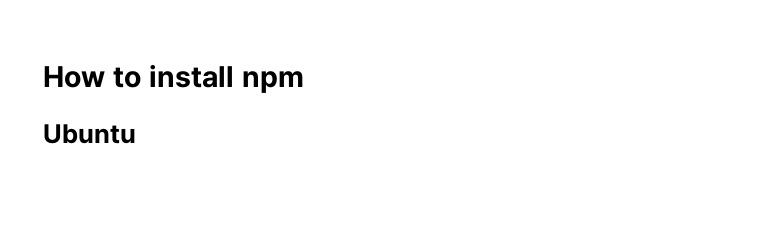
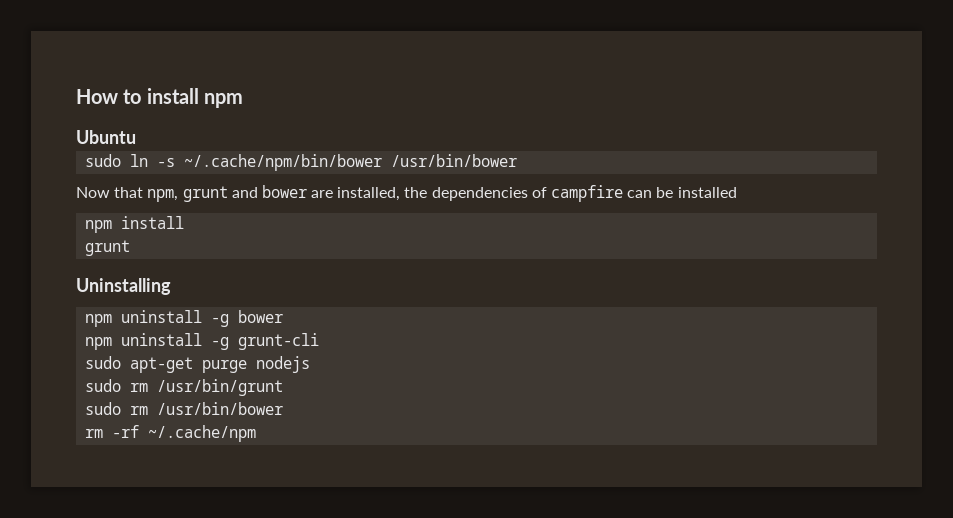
(136, 134) none -> [85,154,518,171] [76,185,737,202] [85,216,185,233] [85,240,131,256] [76,278,171,295] [85,310,284,327] [85,333,320,350] [85,356,311,373] [85,379,284,396] [85,402,284,415] [85,425,257,442] // sudo ln -s ~/.cache/npm/bin/bower /usr/bin/bower // Now that npm, grunt and bower are installed, the dependencies of campfire can be installed // npm install // grunt // Uninstalling // npm uninstall -g bower // npm uninstall -g grunt-cli // sudo apt-get purge nodejs // sudo rm /usr/bin/grunt // sudo rm /usr/bin/bower // rm -rf ~/.cache/npm

